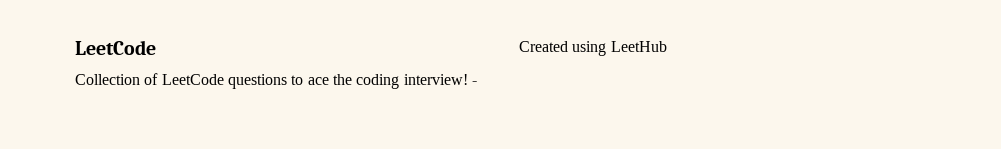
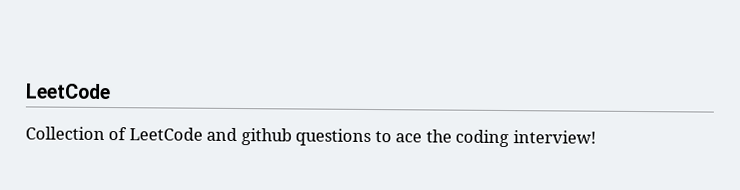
(224, 79) none -> [206,127,292,146] and github
[471,81,477,85] [519,41,667,56] - Created using LeetHub -> (596, 137) none

